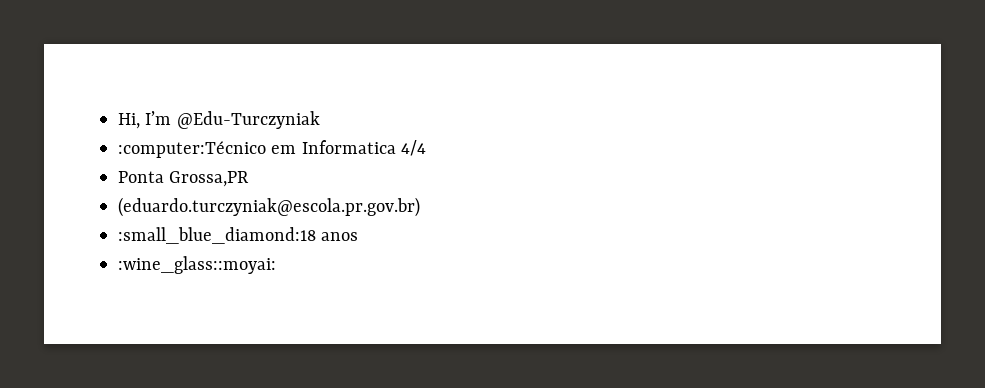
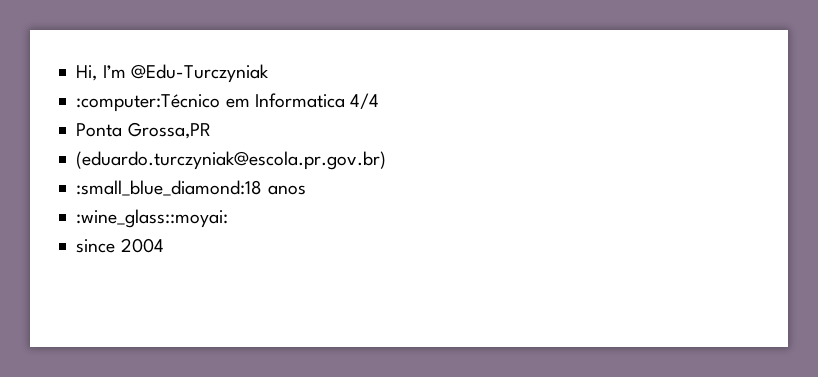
(276, 265) none -> [76,238,164,253] // since 2004

